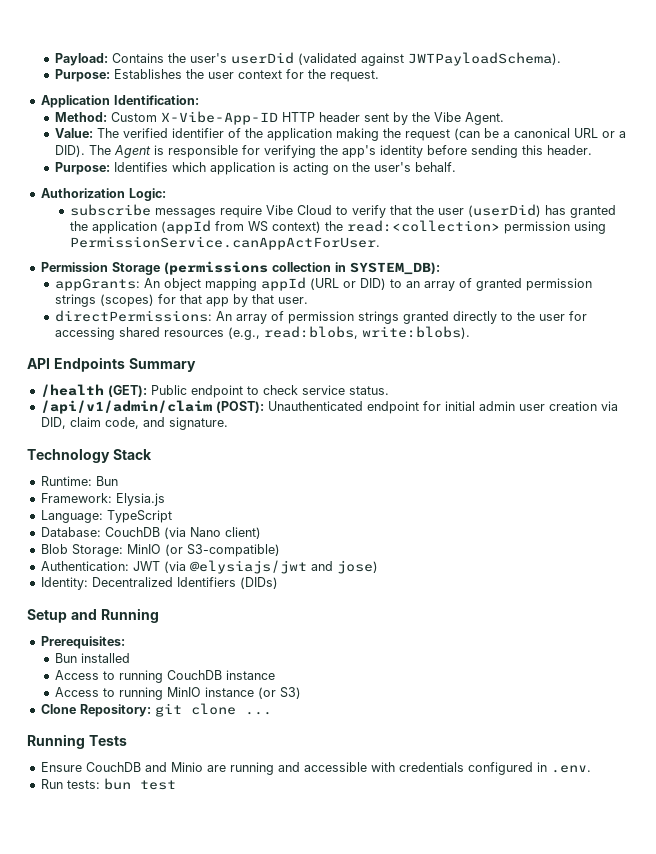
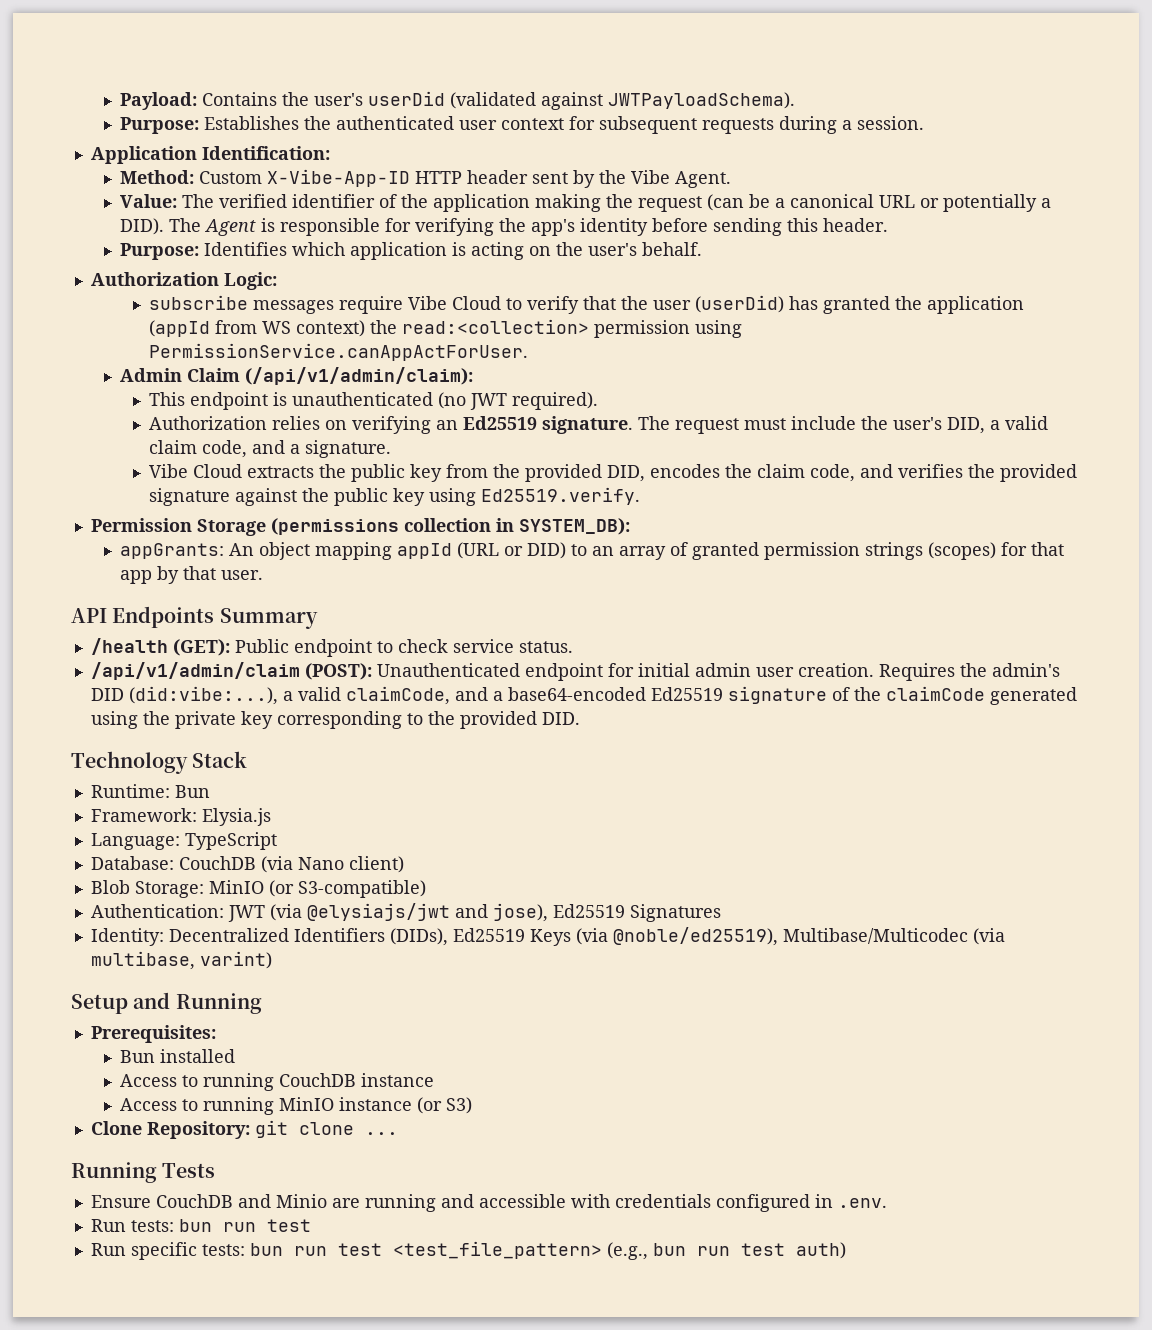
(205, 74) none -> [336,116,455,130] authenticated
[308,69,380,82] the request. -> [599,116,925,134] subsequent requests during a session.
(616, 134) none -> [943,194,1038,212] potentially
(381, 243) none -> [120,367,474,385] [149,392,599,410] [149,416,1049,434] [149,440,392,458] [149,464,1078,482] [149,487,641,506] // Admin Claim (/api/v1/admin/claim): // This endpoint is unauthenticated (no JWT required). // Authorization relies on verifying an Ed25519 signature. The request must include the user's DID, a valid claim code, and a signature. // Vibe Cloud extracts the public key from the provided DID, encodes the claim code, and verifies the provided signature against the public key using Ed25519.verify.
[55,310,588,324] [55,326,471,340] // directPermissions: An array of permission strings granted directly to the user for accessing shared resources (e.g., read:blobs, write:blobs). -> (264, 575) none
[548,401,618,411] [40,417,228,430] creation via DID, claim code, and signature. -> [797,663,1060,681] [90,686,1077,705] [90,711,580,729] creation. Requires the admin's DID (did:vibe:...), a valid claimCode, and a base64-encoded Ed25519 signature of the claimCode generated using the private key corresponding to the provided DID.
[336,560,378,574] jose) -> [492,903,721,922] jose), Ed25519 Signatures
[239,577,278,589] (DIDs) -> [389,927,1005,946] [90,951,272,970] (DIDs), Ed25519 Keys (via @noble/ed25519), Multibase/Multicodec (via multibase, varint)
[139,780,176,790] test -> [222,1219,311,1232] [90,1241,846,1260] run test // Run specific tests: bun run test <test_file_pattern> (e.g., bun run test auth)

